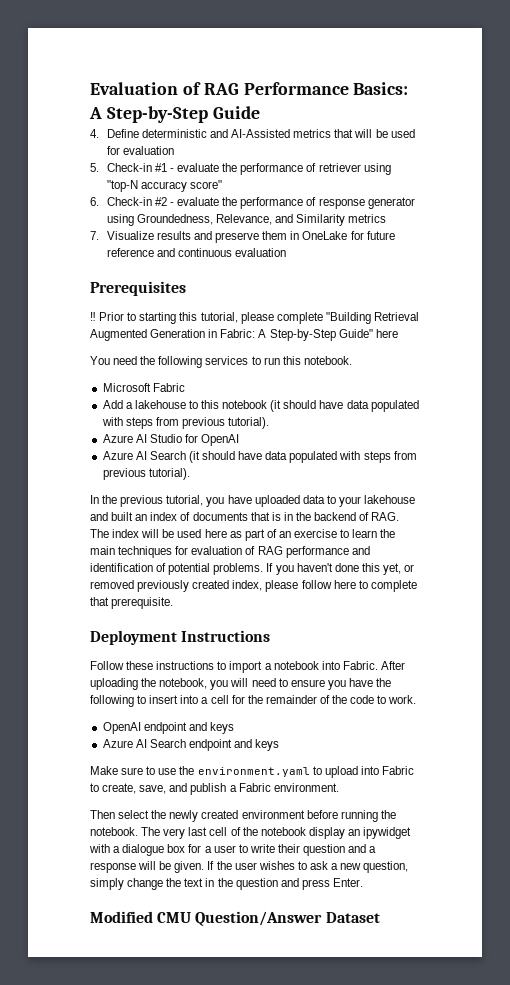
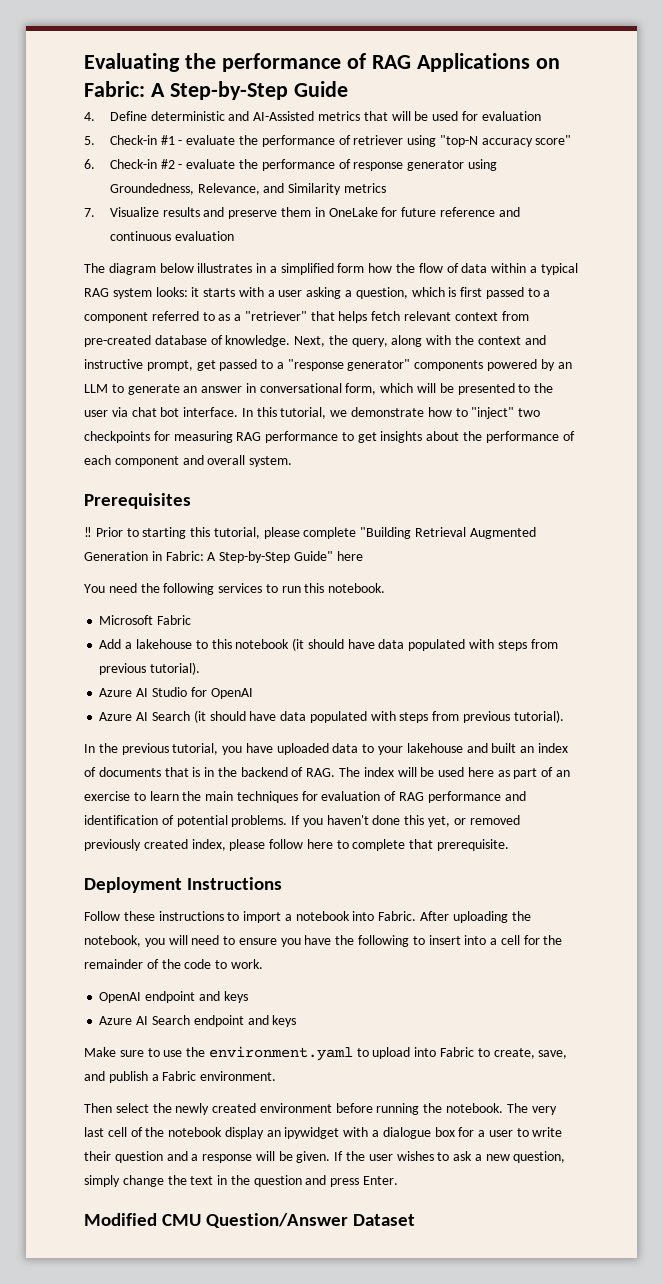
[90,82,409,95] Evaluation of RAG Performance Basics: -> [84,53,560,72] [84,81,145,97] Evaluating the performance of RAG Applications on Fabric:
(287, 252) none -> [84,263,578,275] [84,287,551,299] [84,311,529,323] [84,335,546,347] [84,359,572,371] [84,383,554,395] [84,407,541,419] [84,431,575,443] [84,455,293,467] // The diagram below illustrates in a simplified form how the flow of data within a typical RAG system looks: it starts with a user asking a question, which is first passed to a component referred to as a "retriever" that helps fetch relevant context from pre-created database of knowledge. Next, the query, along with the context and instructive prompt, get passed to a "response generator" components powered by an LLM to generate an answer in conversational form, which will be presented to the user via chat bot interface. In this tutorial, we demonstrate how to "inject" two checkpoints for measuring RAG performance to get insights about the performance of each component and overall system.

